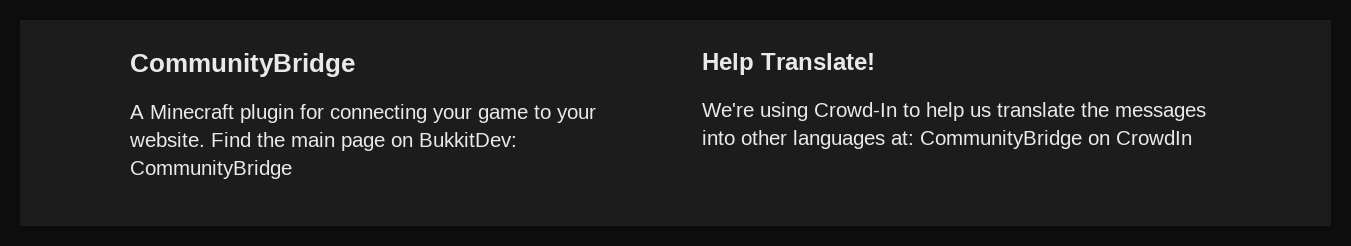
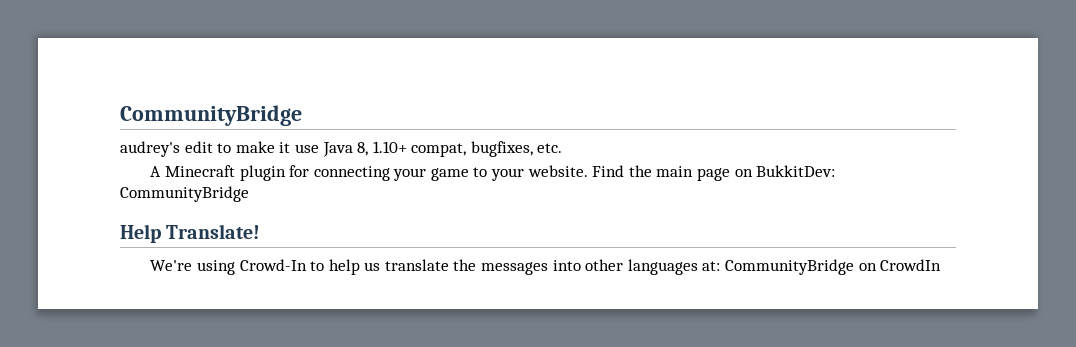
[130,53,355,77] CommunityBridge -> [120,105,302,126] [120,141,563,157] CommunityBridge // audrey's edit to make it use Java 8, 1.10+ compat, bugfixes, etc.

